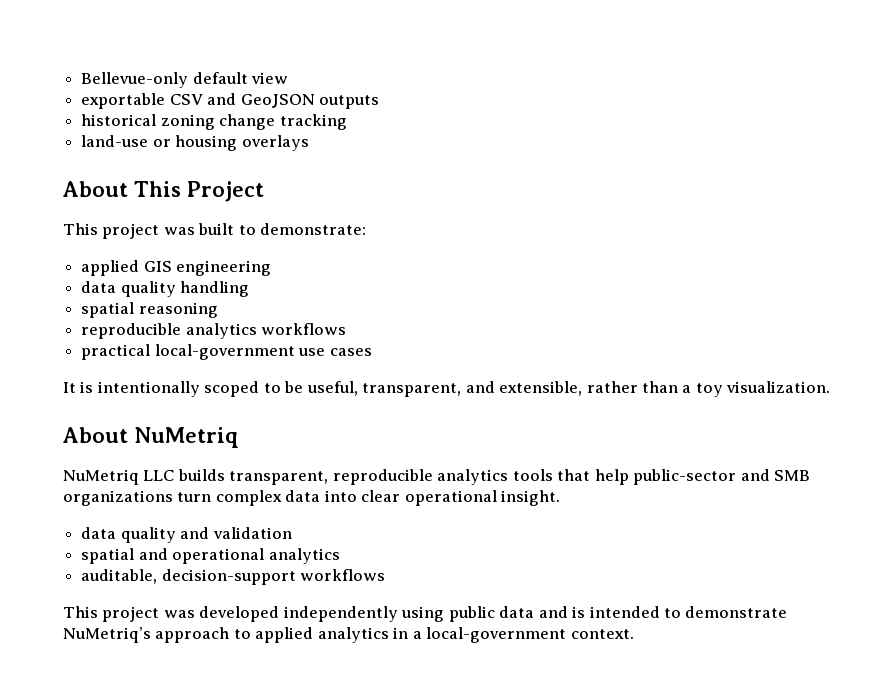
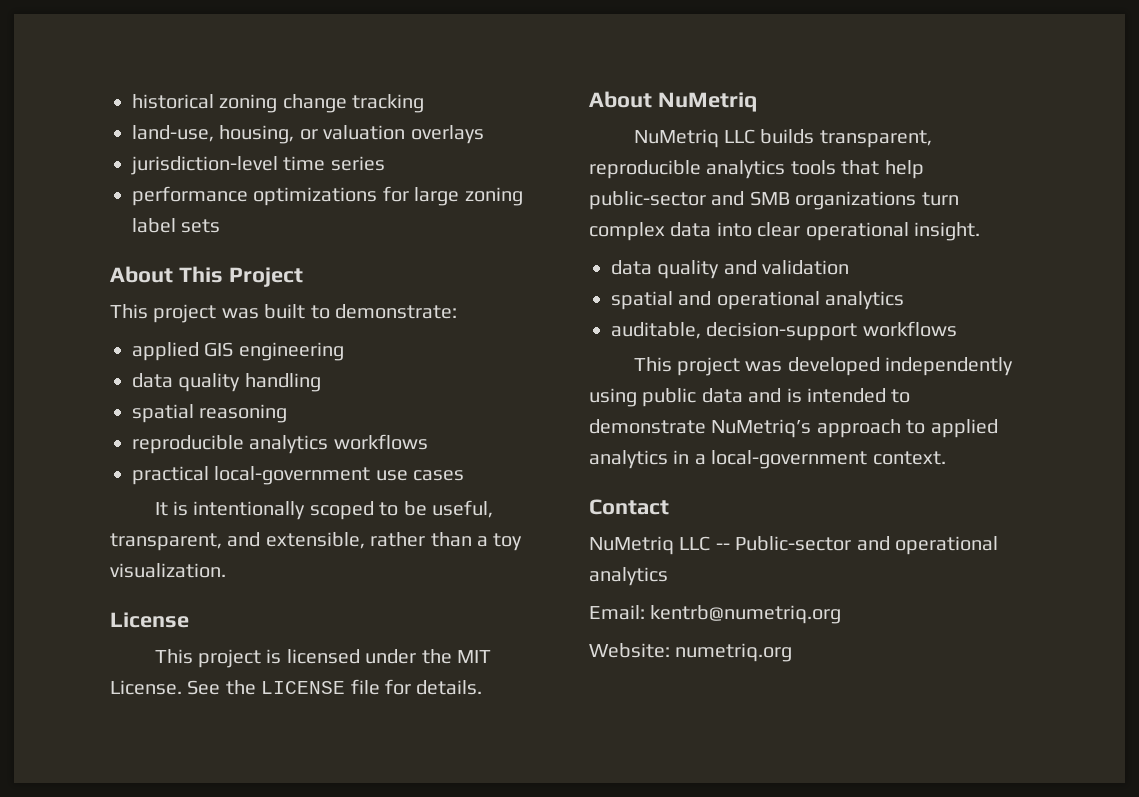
[81,72,289,88] [81,93,379,109] [81,114,347,130] [81,135,309,151] Bellevue-only default view // exportable CSV and GeoJSON outputs // historical zoning change tracking // land-use or housing overlays -> [132,94,425,113] [132,125,484,144] [131,156,385,175] [132,186,523,206] [132,218,221,233] historical zoning change tracking // land-use, housing, or valuation overlays // jurisdiction-level time series // performance optimizations for large zoning label sets
(831, 387) none -> [110,612,189,628] [154,649,491,668] [110,679,483,695] // License // This project is licensed under the MIT License. See the LICENSE file for details.
(634, 634) none -> [589,499,669,515] [589,536,998,555] [589,567,668,586] [589,605,842,624] [589,643,793,662] // Contact // NuMetriq LLC -- Public-sector and operational analytics // Email: kentrb@numetriq.org // Website: numetriq.org

